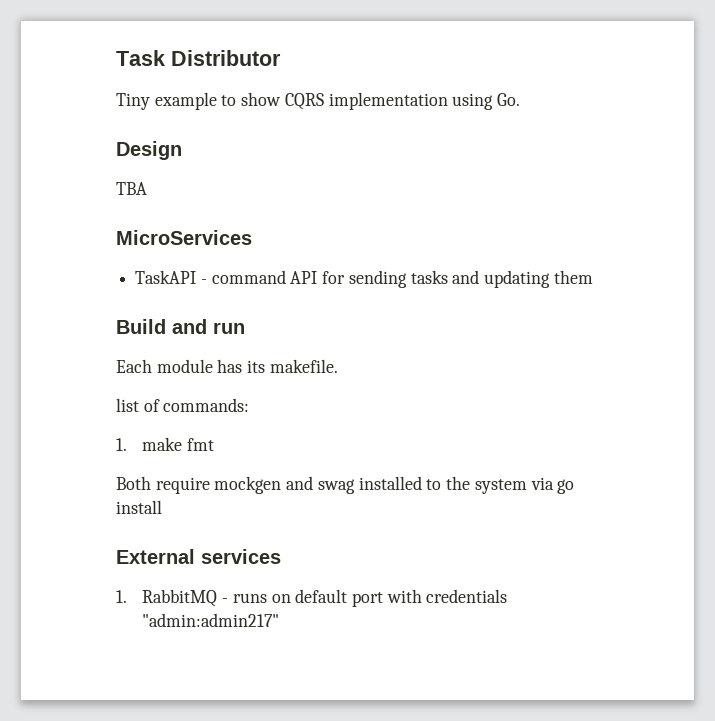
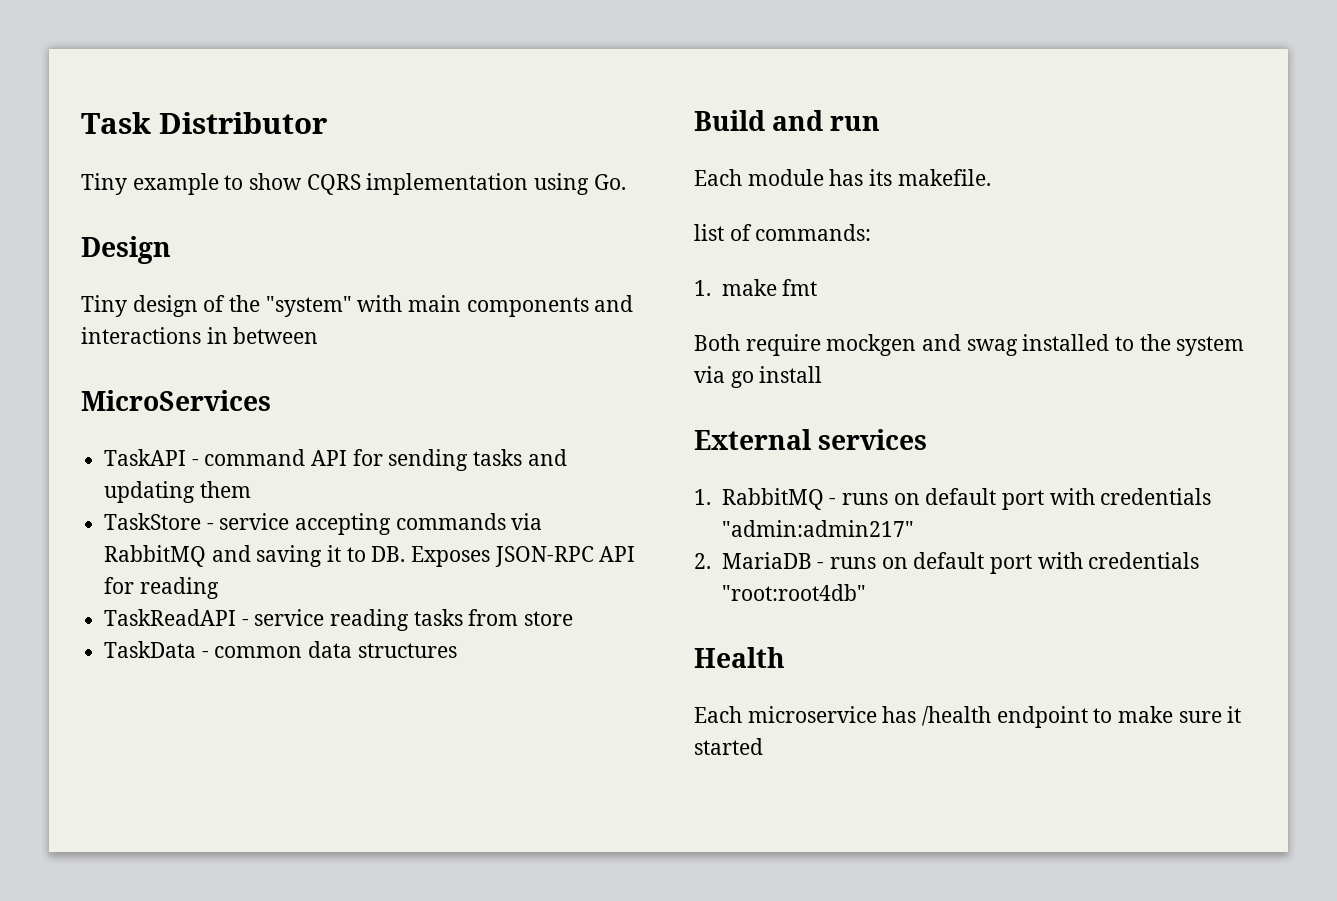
[116,182,147,195] TBA -> [81,295,634,317] [81,327,319,344] Tiny design of the "system" with main components and interactions in between
(593, 277) none -> [104,513,543,535] [104,545,636,567] [104,577,219,599] [104,609,574,631] [104,641,457,658] // TaskStore - service accepting commands via RabbitMQ and saving it to DB. Exposes JSON-RPC API for reading // TaskReadAPI - service reading tasks from store // TaskData - common data structures
(280, 620) none -> [694,552,1200,574] [721,584,866,601] [694,647,785,668] [694,706,1242,728] [694,738,763,755] // 2. MariaDB - runs on default port with credentials "root:root4db" // Health // Each microservice has /health endpoint to make sure it started

